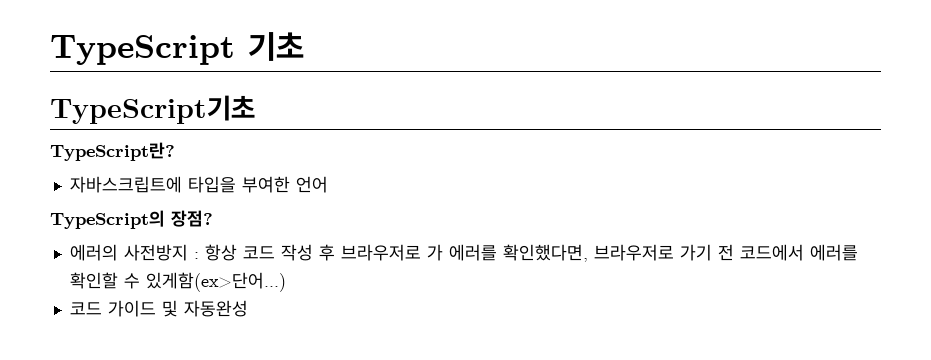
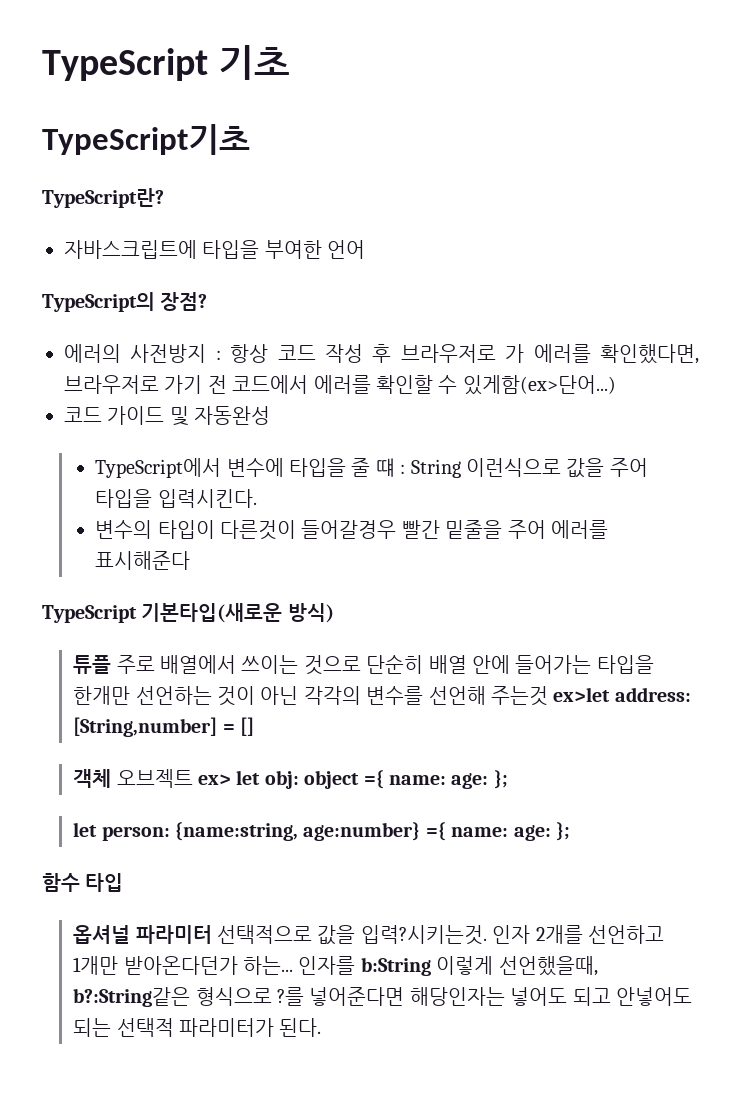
(248, 308) none -> [95,458,648,478] [95,489,257,508] [95,520,608,540] [95,551,191,570] [42,603,334,623] [73,654,654,675] [73,686,691,706] [73,717,254,737] [73,769,508,789] [73,822,570,841] [42,873,124,892] [73,925,664,945] [73,956,598,976] [73,987,692,1007] [73,1018,322,1037] // TypeScript에서 변수에 타입을 줄 떄 : String 이런식으로 값을 주어 타입을 입력시킨다. // 변수의 타입이 다른것이 들어갈경우 빨간 밑줄을 주어 에러를 표시해준다 // TypeScript 기본타입(새로운 방식) // 튜플 주로 배열에서 쓰이는 것으로 단순히 배열 안에 들어가는 타입을 한개만 선언하는 것이 아닌 각각의 변수를 선언해 주는것 ex>let address: [String,number] = [] // 객체 오브젝트 ex> let obj: object ={ name: age: }; // let person: {name:string, age:number} ={ name: age: }; // 함수 타입 // 옵셔널 파라미터 선택적으로 값을 입력?시키는것. 인자 2개를 선언하고 1개만 받아온다던가 하는... 인자를 b:String 이렇게 선언했을때, b?:String같은 형식으로 ?를 넣어준다면 해당인자는 넣어도 되고 안넣어도 되는 선택적 파라미터가 된다.

